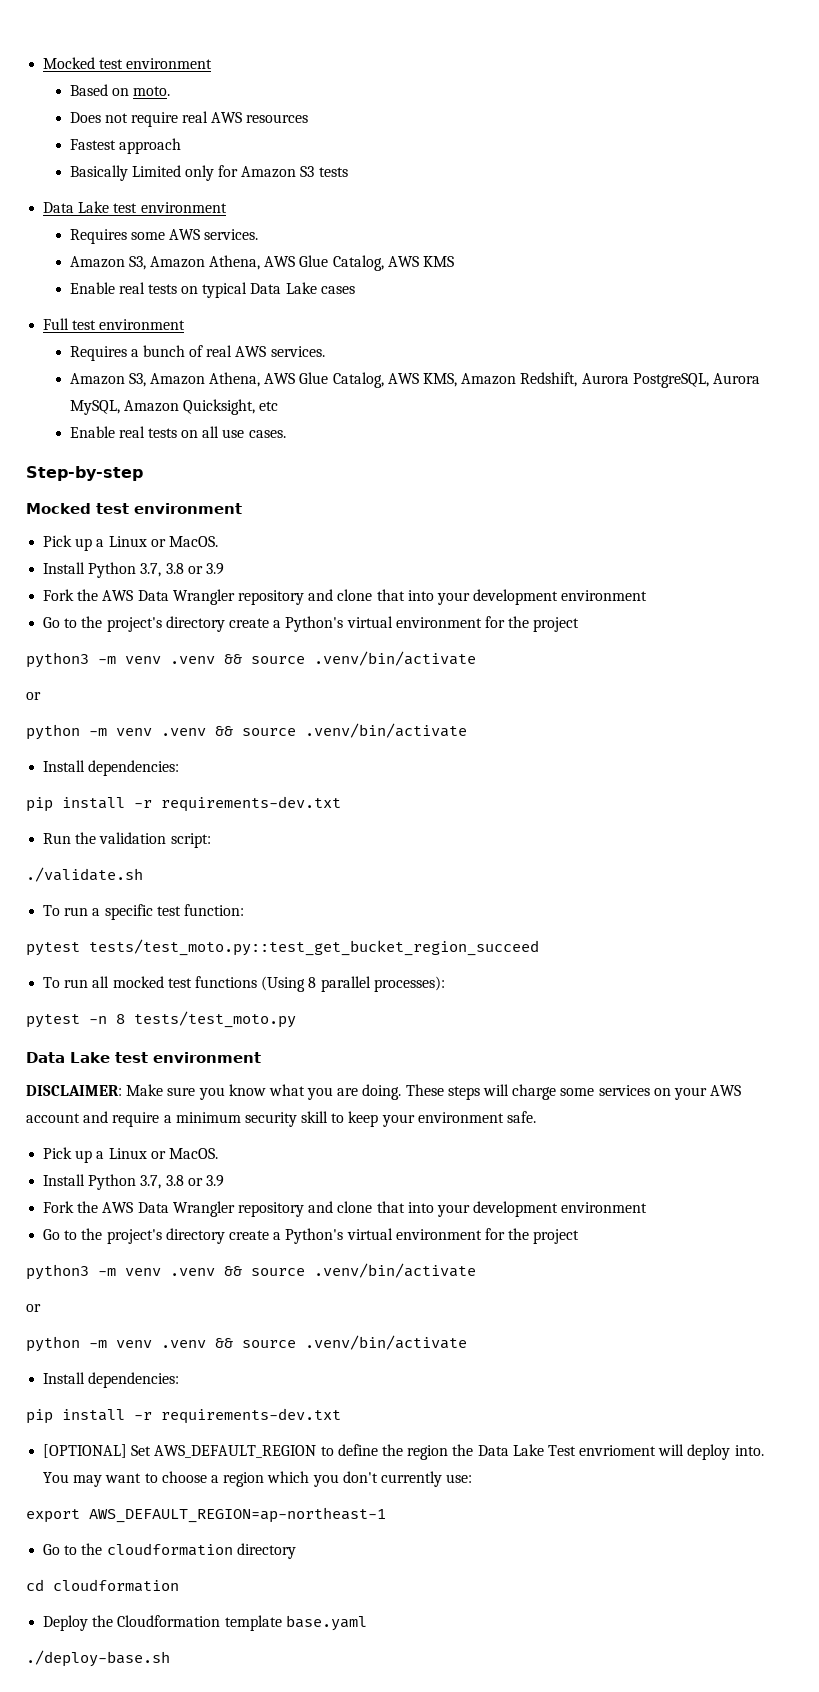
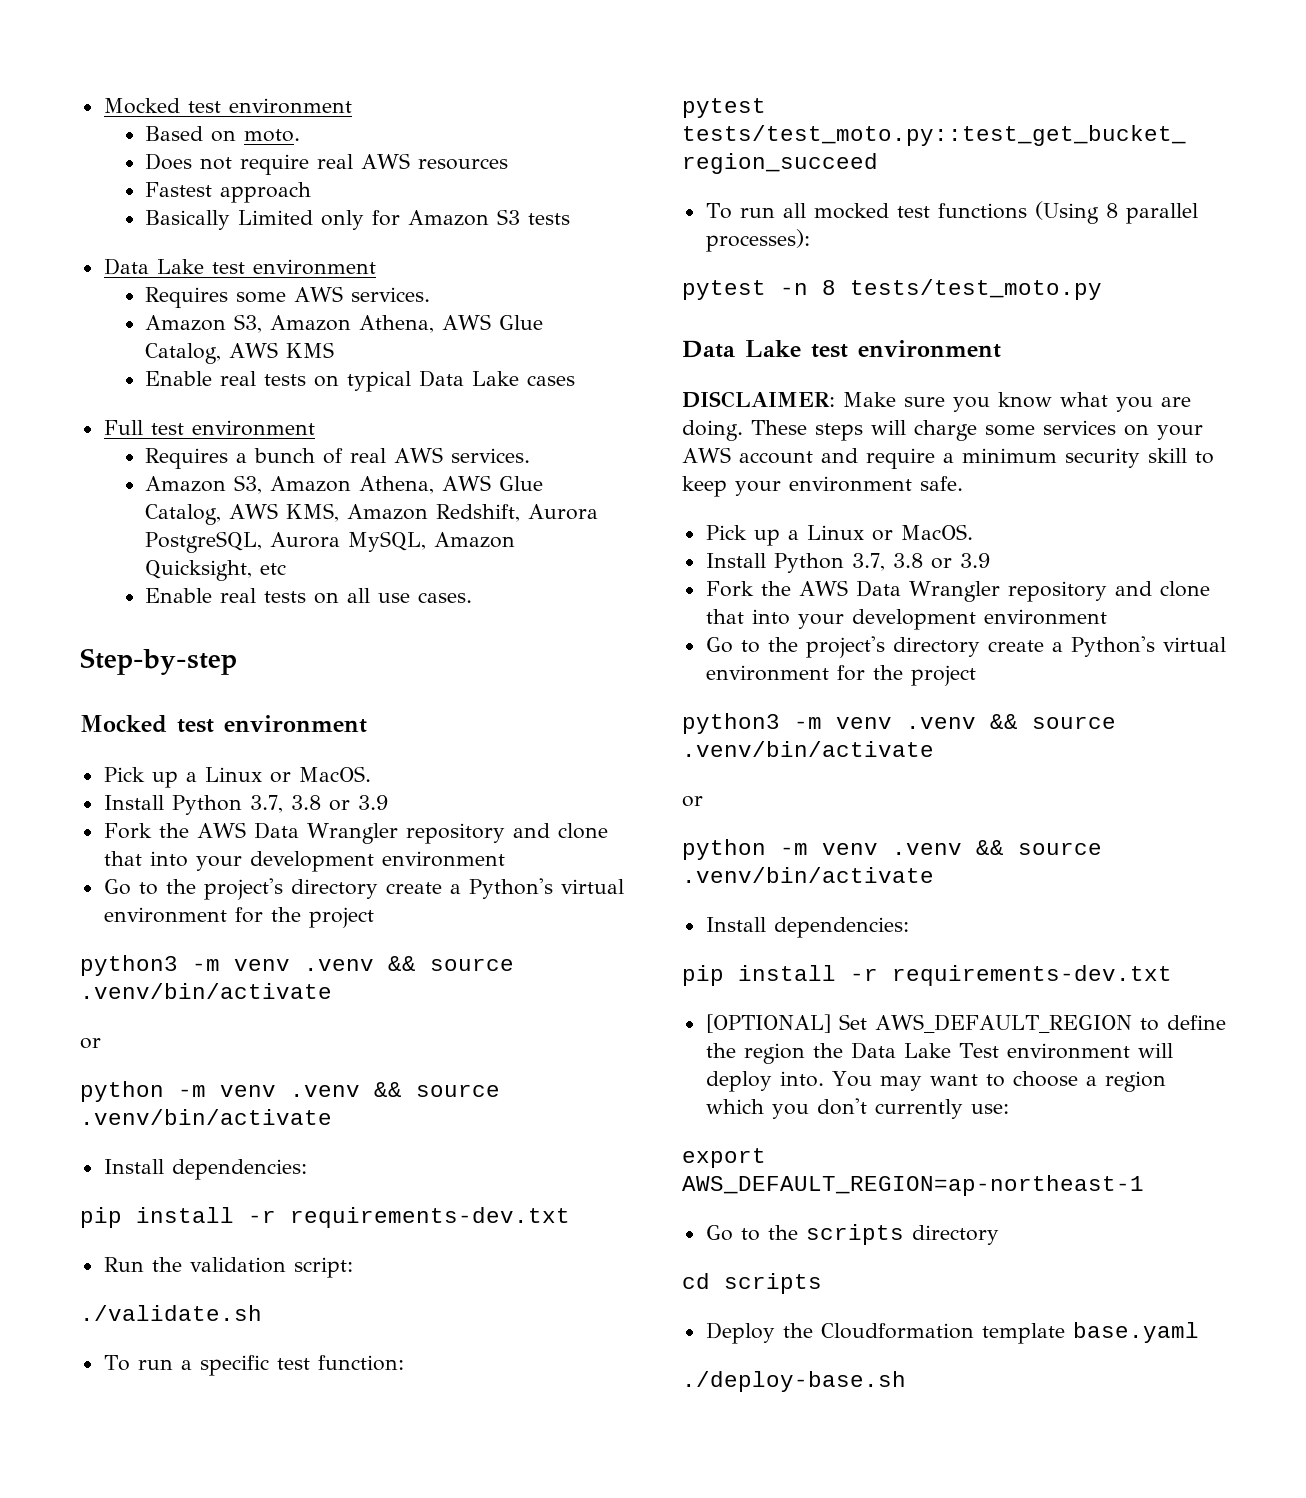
[579,1445,657,1456] envrioment -> [1006,1043,1130,1059] environment
[106,1543,233,1556] cloudformation -> [805,1224,904,1245] scripts
[53,1579,179,1592] cloudformation -> [724,1273,822,1294] scripts

